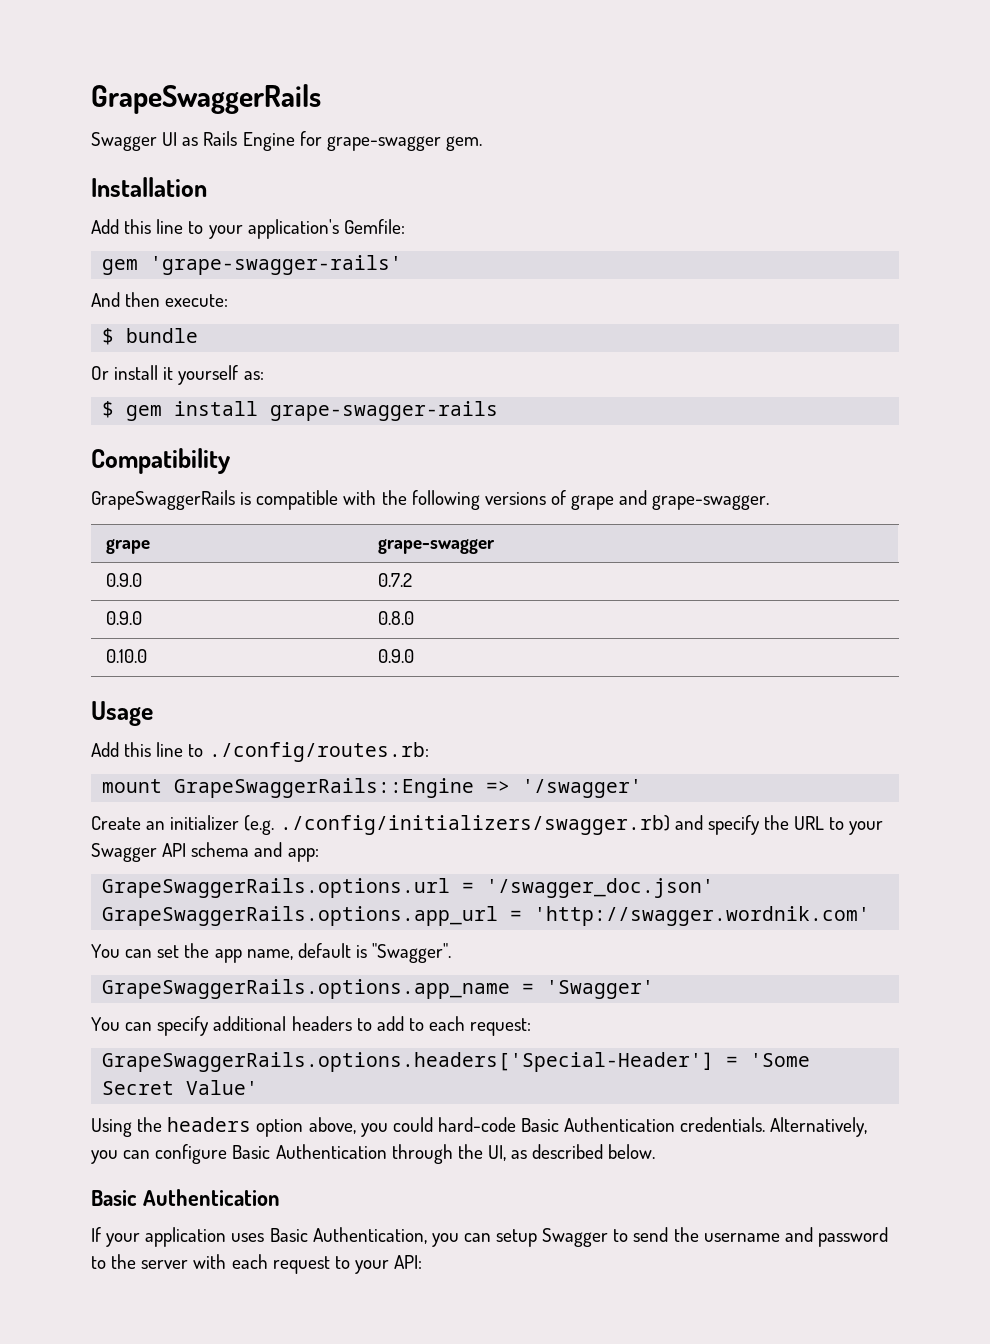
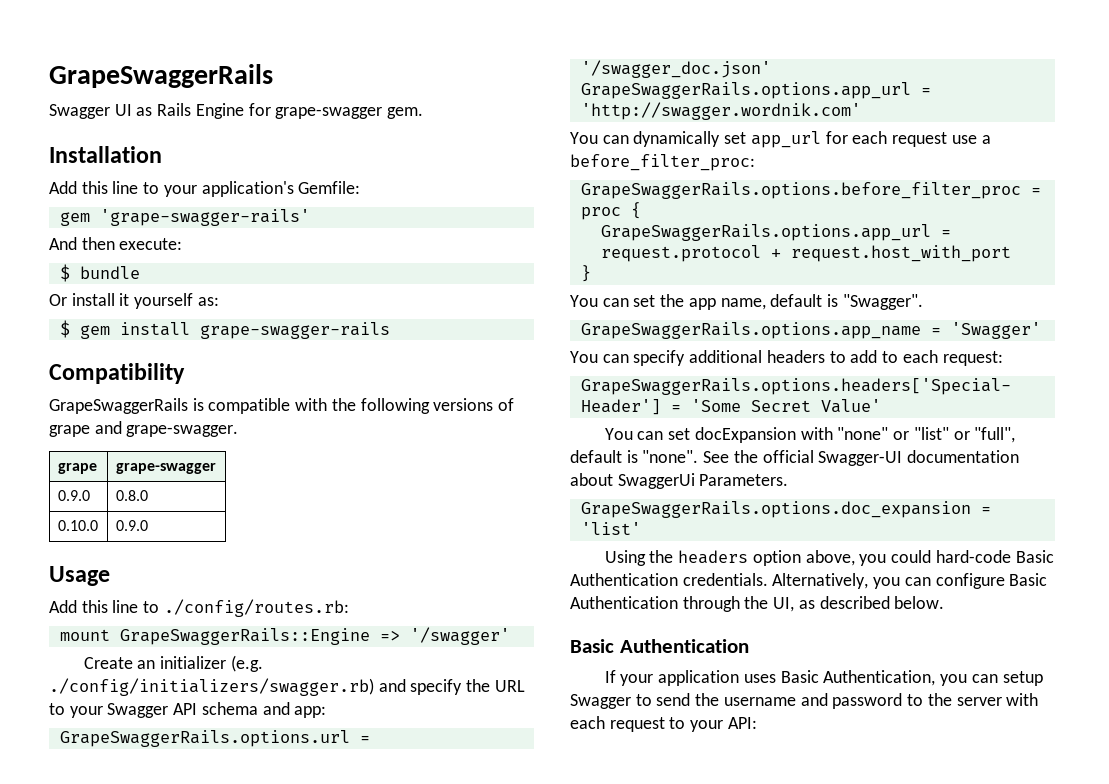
[105,573,142,587] [377,573,412,587] // 0.9.0 | 0.7.2 -> (216, 468) none
(871, 916) none -> [570,131,991,148] [570,154,755,171] [580,182,1041,199] [580,202,641,220] [600,224,951,241] [600,245,1011,262] [580,265,591,282] // You can dynamically set app_url for each request use a before_filter_proc: // GrapeSwaggerRails.options.before_filter_proc = proc { // GrapeSwaggerRails.options.app_url = request.protocol + request.host_with_port // }
(259, 1087) none -> [604,427,1016,443] [570,450,1020,466] [570,473,789,489] [580,501,991,518] [580,522,641,535] // You can set docExpansion with "none" or "list" or "full", default is "none". See the official Swagger-UI documentation about SwaggerUi Parameters. // GrapeSwaggerRails.options.doc_expansion = 'list'

